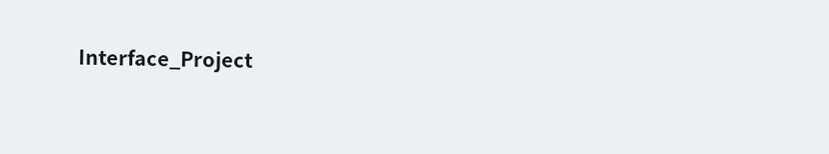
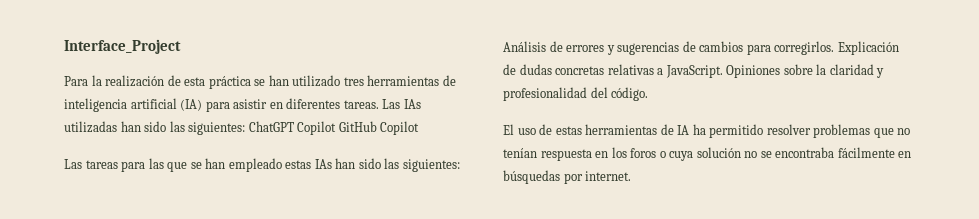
(254, 60) none -> [64,75,456,89] [64,98,421,112] [64,121,420,135] [64,158,460,172] [503,41,899,55] [503,64,885,78] [503,87,649,101] [503,124,911,138] [503,147,912,161] [503,170,632,184] // Para la realización de esta práctica se han utilizado tres herramientas de inteligencia artificial (IA) para asistir en diferentes tareas. Las IAs utilizadas han sido las siguientes: ChatGPT Copilot GitHub Copilot // Las tareas para las que se han empleado estas IAs han sido las siguientes: Análisis de errores y sugerencias de cambios para corregirlos. Explicación de dudas concretas relativas a JavaScript. Opiniones sobre la claridad y profesionalidad del código. // El uso de estas herramientas de IA ha permitido resolver problemas que no tenían respuesta en los foros o cuya solución no se encontraba fácilmente en búsquedas por internet.

